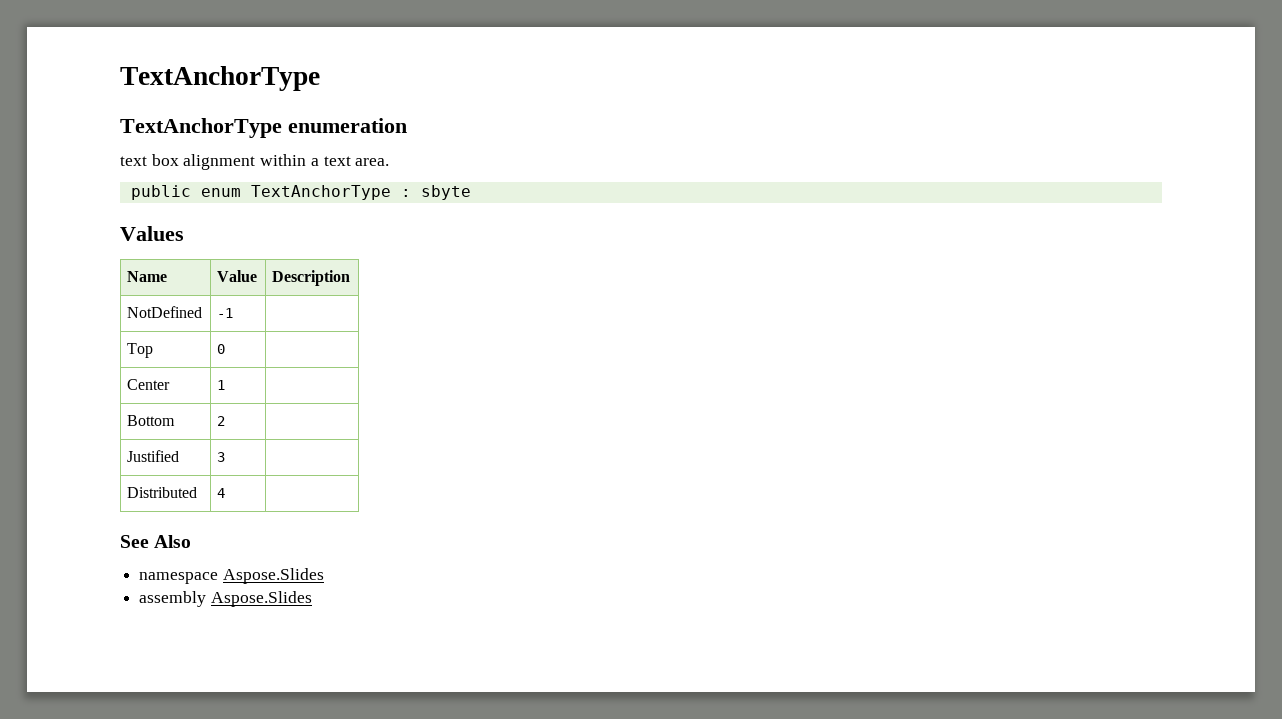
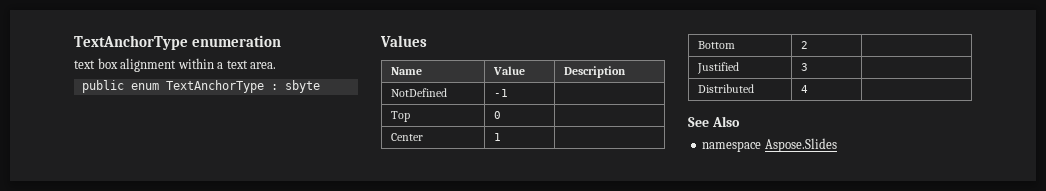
[120,66,320,91] [120,118,282,138] TextAnchorType // TextAnchorType -> [74,35,188,50] TextAnchorType
[139,591,312,607] // assembly Aspose.Slides -> (837, 145) none

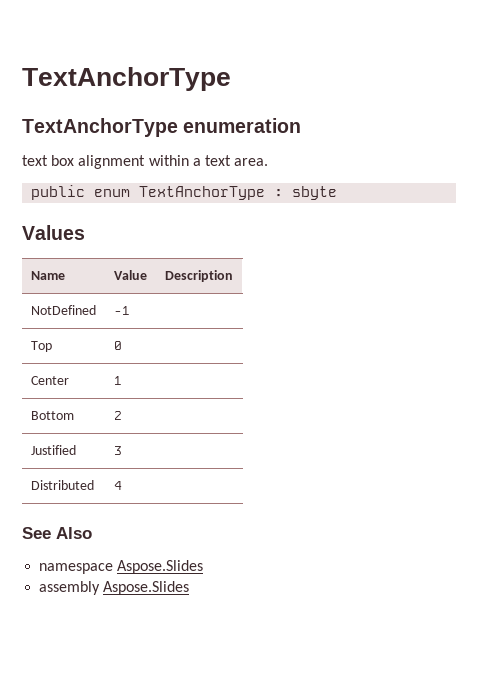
[74,35,188,50] TextAnchorType -> [22,67,231,91] [22,118,178,137] TextAnchorType // TextAnchorType
(837, 145) none -> [39,581,190,595] // assembly Aspose.Slides

